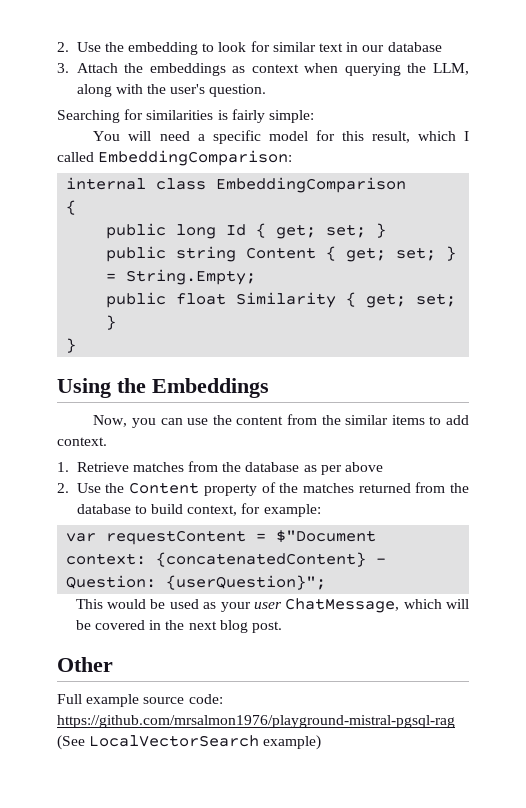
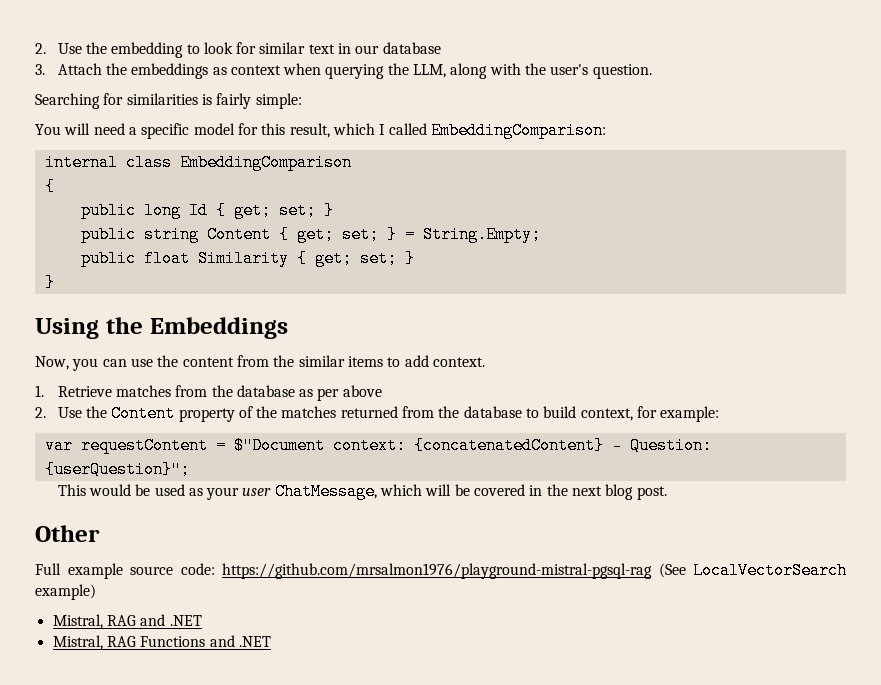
(322, 742) none -> [52,614,202,629] [52,635,271,650] // Mistral, RAG and .NET // Mistral, RAG Functions and .NET

